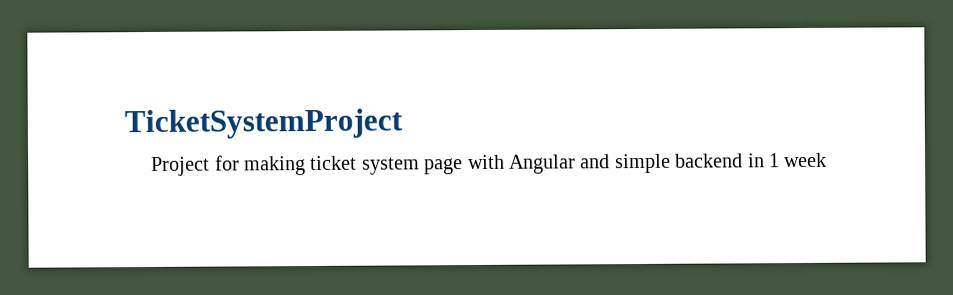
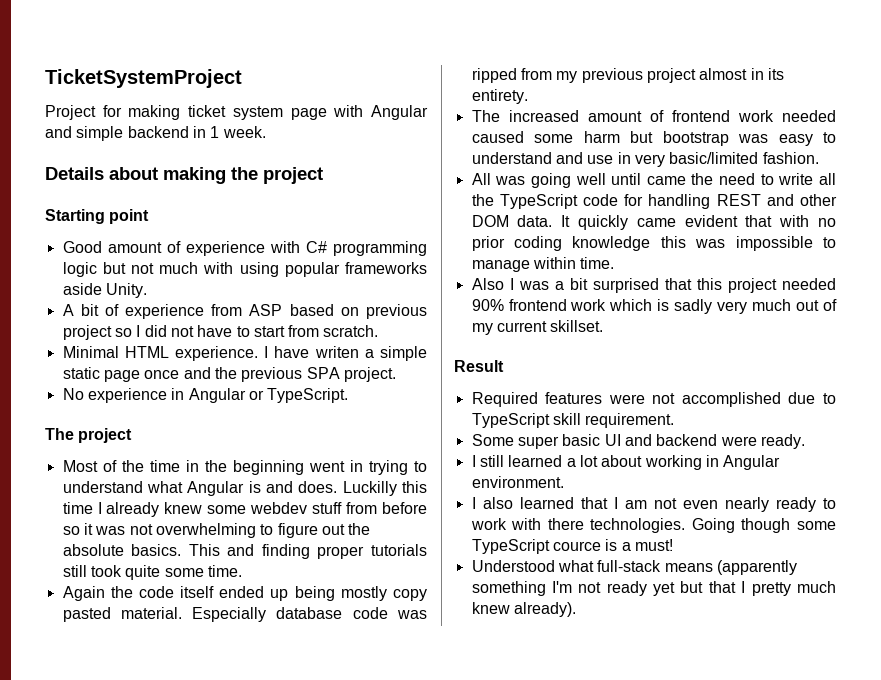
[784,152,828,168] week -> [222,126,266,138] [45,167,323,184] [45,209,150,224] [62,241,427,256] [62,262,427,277] [62,283,147,298] [62,304,428,319] [62,325,379,340] [62,346,427,361] [62,367,396,382] [62,388,349,403] [45,428,133,443] [62,460,428,475] [62,481,427,496] [62,502,428,517] [62,523,371,538] [62,544,427,559] [62,565,242,580] [62,586,428,601] [62,607,428,622] [471,68,784,83] [471,89,528,104] [471,110,836,122] [471,131,836,146] [471,152,819,167] [471,173,836,188] [471,194,837,209] [471,215,836,230] [471,236,836,251] [471,257,615,272] [471,278,836,293] [471,299,837,314] [471,320,604,335] [454,360,504,372] [471,392,836,407] [471,413,675,428] [471,434,805,449] [471,455,781,470] [471,476,564,488] [471,497,836,512] [470,518,836,533] [471,539,673,554] [471,560,797,575] [471,581,836,596] [471,602,576,617] week. // Details about making the project // Starting point // Good amount of experience with C# programming logic but not much with using popular frameworks aside Unity. // A bit of experience from ASP based on previous project so I did not have to start from scratch. // Minimal HTML experience. I have writen a simple static page once and the previous SPA project. // No experience in Angular or TypeScript. // The project // Most of the time in the beginning went in trying to understand what Angular is and does. Luckilly this time I already knew some webdev stuff from before so it was not overwhelming to figure out the absolute basics. This and finding proper tutorials still took quite some time. // Again the code itself ended up being mostly copy pasted material. Especially database code was ripped from my previous project almost in its entirety. // The increased amount of frontend work needed caused some harm but bootstrap was easy to understand and use in very basic/limited fashion. // All was going well until came the need to write all the TypeScript code for handling REST and other DOM data. It quickly came evident that with no prior coding knowledge this was impossible to manage within time. // Also I was a bit surprised that this project needed 90% frontend work which is sadly very much out of my current skillset. // Result // Required features were not accomplished due to TypeScript skill requirement. // Some super basic UI and backend were ready. // I still learned a lot about working in Angular environment. // I also learned that I am not even nearly ready to work with there technologies. Going though some TypeScript cource is a must! // Understood what full-stack means (apparently something I'm not ready yet but that I pretty much knew already).

